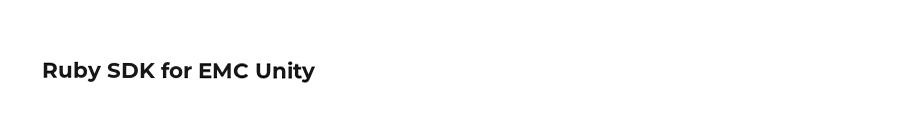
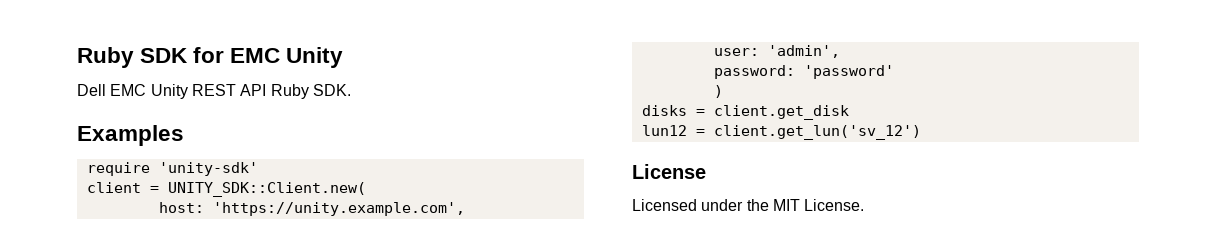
(317, 72) none -> [77,84,351,99] [77,125,184,146] [86,162,258,176] [86,182,366,197] [158,202,465,216] [713,45,840,58] [713,65,894,79] [713,85,723,98] [641,105,849,120] [641,125,921,140] [632,164,706,179] [632,199,865,211] // Dell EMC Unity REST API Ruby SDK. // Examples // require 'unity-sdk' // client = UNITY_SDK::Client.new( // host: 'https://unity.example.com', // user: 'admin', // password: 'password' // ) // disks = client.get_disk // lun12 = client.get_lun('sv_12') // License // Licensed under the MIT License.

